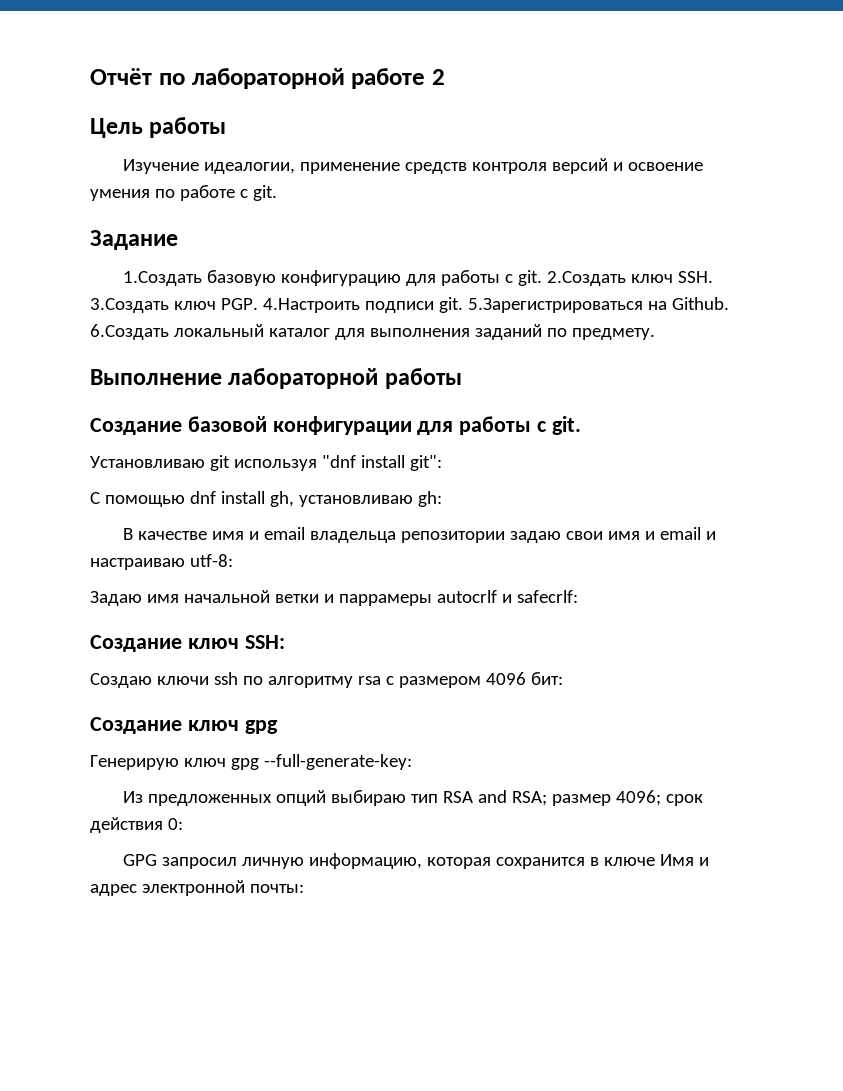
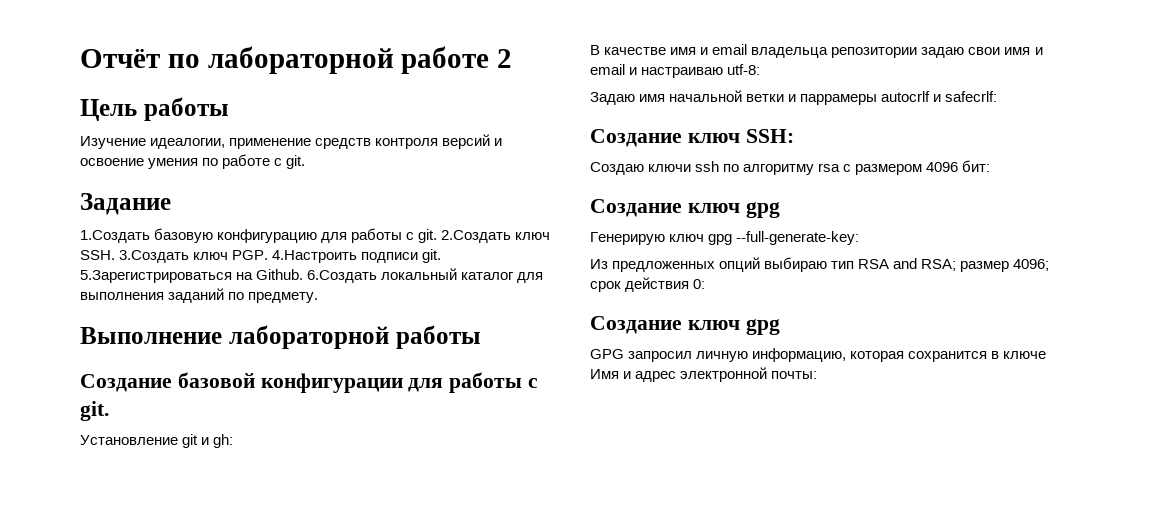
[90,455,442,471] [90,491,413,507] Установливаю git используя "dnf install git": // С помощью dnf install gh, установливаю -> [80,434,210,448] Установление git и
(183, 824) none -> [590,316,780,335] // Создание ключ gpg

